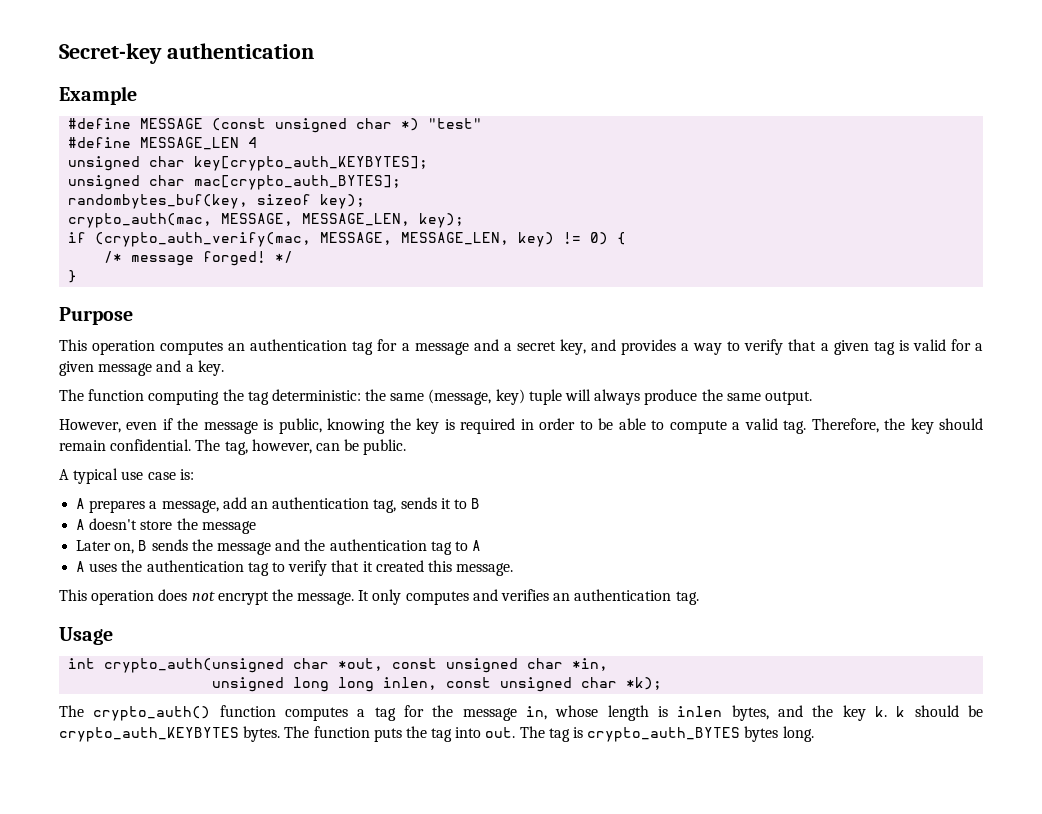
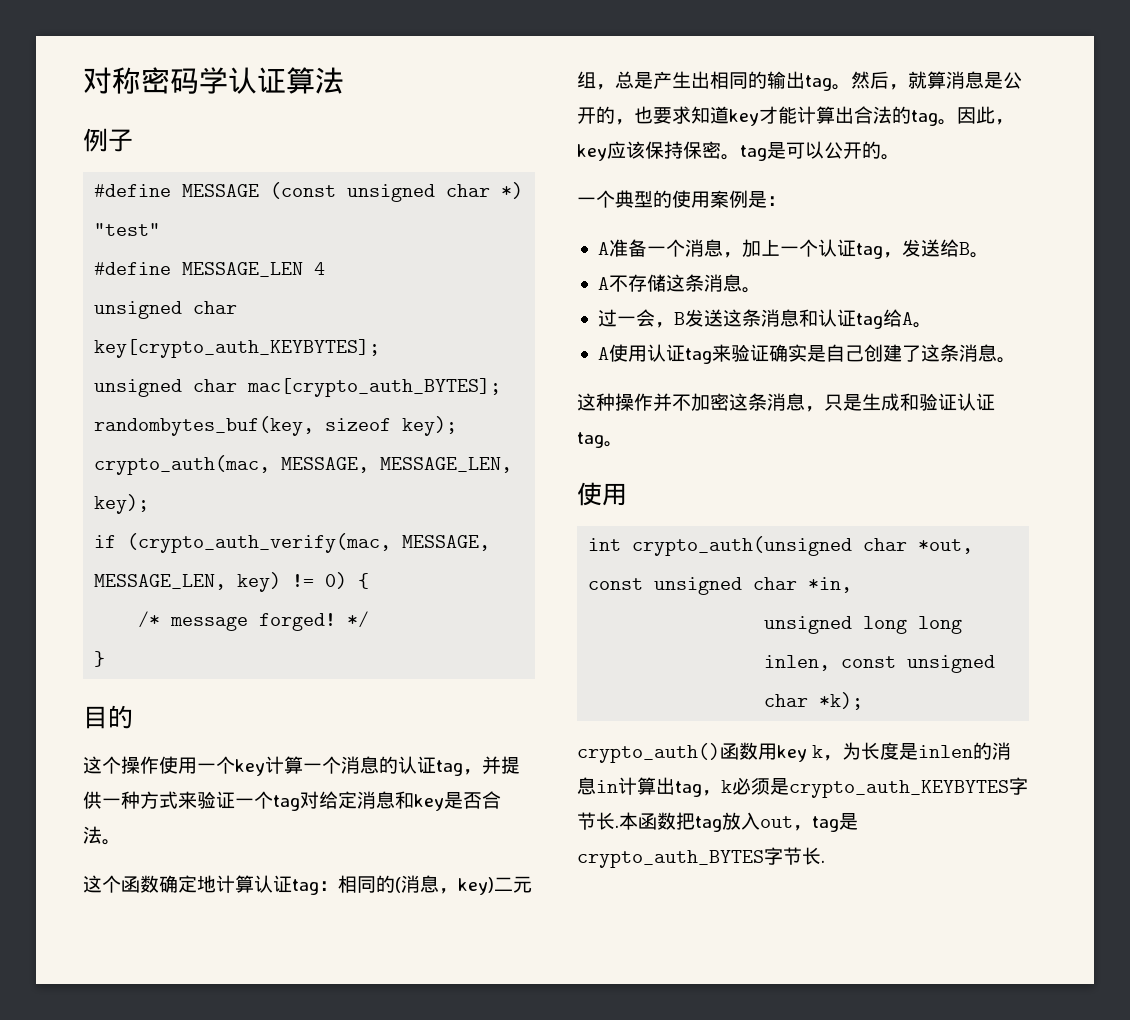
[59,43,314,64] [59,86,137,105] Secret-key authentication // Example -> [83,67,344,94] [83,128,133,152] 对称密码学认证算法 // 例子
[59,307,133,325] [59,339,984,355] [59,360,224,376] [59,389,812,405] [59,418,984,434] [59,439,407,455] [59,468,194,484] [76,497,481,513] [76,518,256,534] [76,539,482,555] [76,560,514,576] [59,589,699,605] [59,627,113,645] Purpose // This operation computes an authentication tag for a message and a secret key, and provides a way to verify that a given tag is valid for a given message and a key. // The function computing the tag deterministic: the same (message, key) tuple will always produce the same output. // However, even if the message is public, knowing the key is required in order to be able to compute a valid tag. Therefore, the key should remain confidential. The tag, however, can be public. // A typical use case is: // A prepares a message, add an authentication tag, sends it to B // A doesn't store the message // Later on, B sends the message and the authentication tag to A // A uses the authentication tag to verify that it created this message. // This operation does not encrypt the message. It only computes and verifies an authentication tag. // Usage -> [83,705,133,729] [83,756,520,776] [83,791,501,811] [83,826,121,845] [83,875,532,895] [577,71,1022,91] [577,106,1014,126] [577,141,900,161] [577,190,786,208] [597,239,989,259] [597,274,761,293] [597,309,932,329] [597,344,1016,364] [577,393,995,412] [577,432,623,448] [577,482,627,506] 目的 // 这个操作使用一个key计算一个消息的认证tag，并提供一种方式来验证一个tag对给定消息和key是否合法。 // 这个函数确定地计算认证tag：相同的(消息，key)二元组，总是产生出相同的输出tag。然后，就算消息是公开的，也要求知道key才能计算出合法的tag。因此，key应该保持保密。tag是可以公开的。 // 一个典型的使用案例是： // A准备一个消息，加上一个认证tag，发送给B。 // A不存储这条消息。 // 过一会，B发送这条消息和认证tag给A。 // A使用认证tag来验证确实是自己创建了这条消息。 // 这种操作并不加密这条消息，只是生成和验证认证tag。 // 使用
[59,705,984,721] [59,726,814,742] The crypto_auth() function computes a tag for the message in, whose length is inlen bytes, and the key k. k should be crypto_auth_KEYBYTES bytes. The function puts the tag into out. The tag is crypto_auth_BYTES bytes long. -> [577,742,1012,763] [577,777,1028,798] [577,812,858,832] [577,847,825,868] crypto_auth()函数用key k，为长度是inlen的消息in计算出tag，k必须是crypto_auth_KEYBYTES字节长.本函数把tag放入out，tag是crypto_auth_BYTES字节长.

